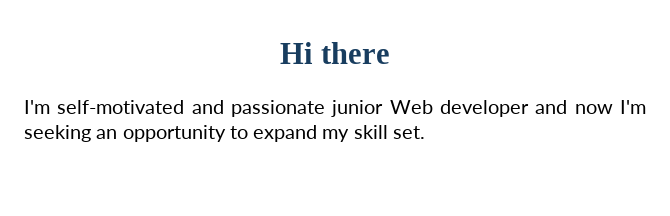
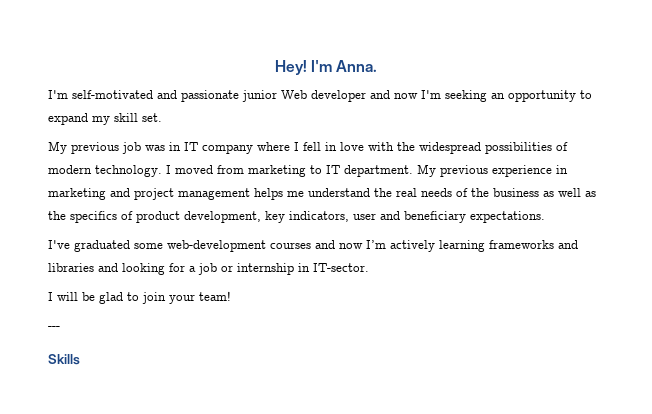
[280,42,390,64] Hi there -> [274,60,378,75] Hey! I'm Anna.
(425, 132) none -> [48,141,568,154] [48,164,568,177] [48,188,596,200] [48,211,545,223] [48,240,578,252] [48,263,369,275] [48,291,231,304] [48,326,60,330] [48,354,80,365] // My previous job was in IT company where I fell in love with the widespread possibilities of modern technology. I moved from marketing to IT department. My previous experience in marketing and project management helps me understand the real needs of the business as well as the specifics of product development, key indicators, user and beneficiary expectations. // I've graduated some web-development courses and now I’m actively learning frameworks and libraries and looking for a job or internship in IT-sector. // I will be glad to join your team! // --- // Skills

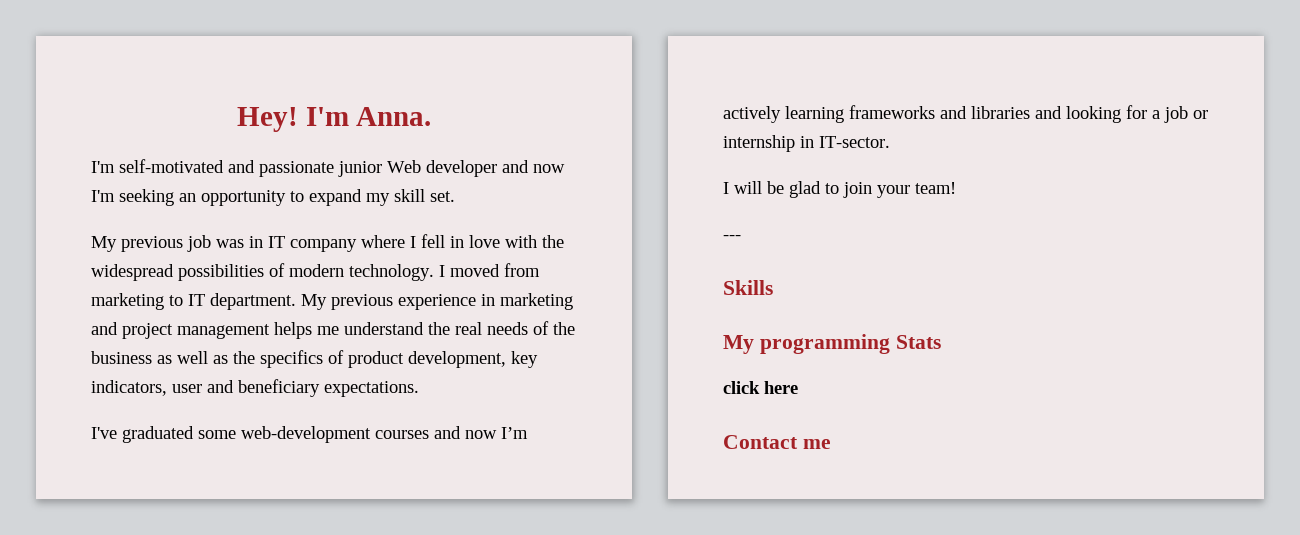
(80, 359) none -> [723,334,941,354] [723,381,798,394] [723,435,831,449] // My programming Stats // click here // Contact me

